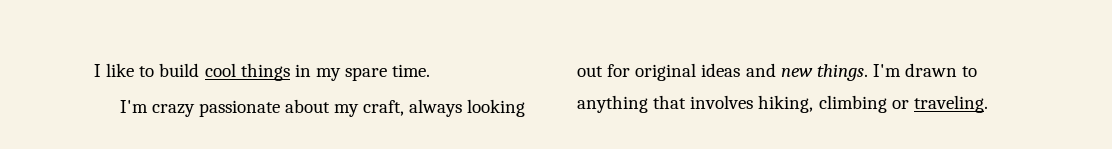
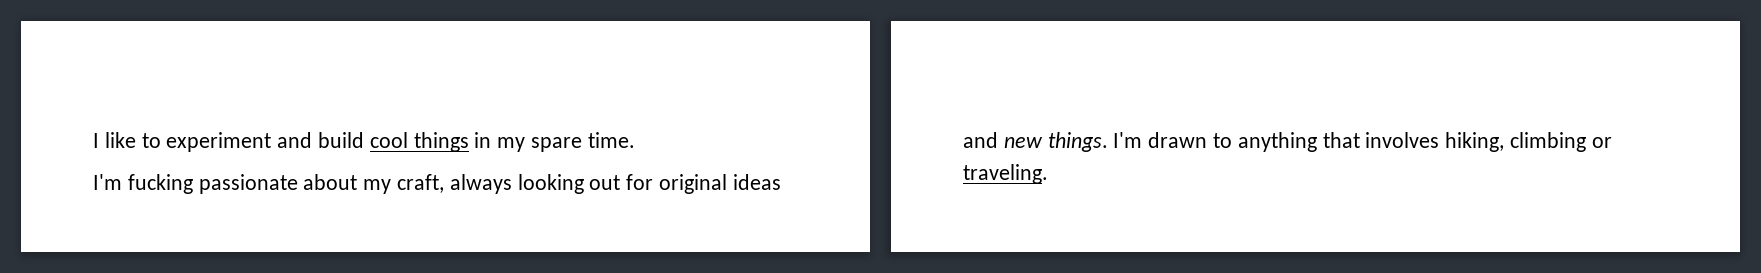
(155, 71) none -> [166,132,313,152] experiment and
[151,104,195,117] crazy -> [127,174,193,194] fucking

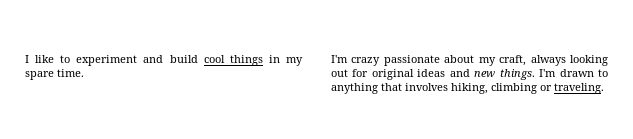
[127,174,193,194] fucking -> [351,57,381,66] crazy

